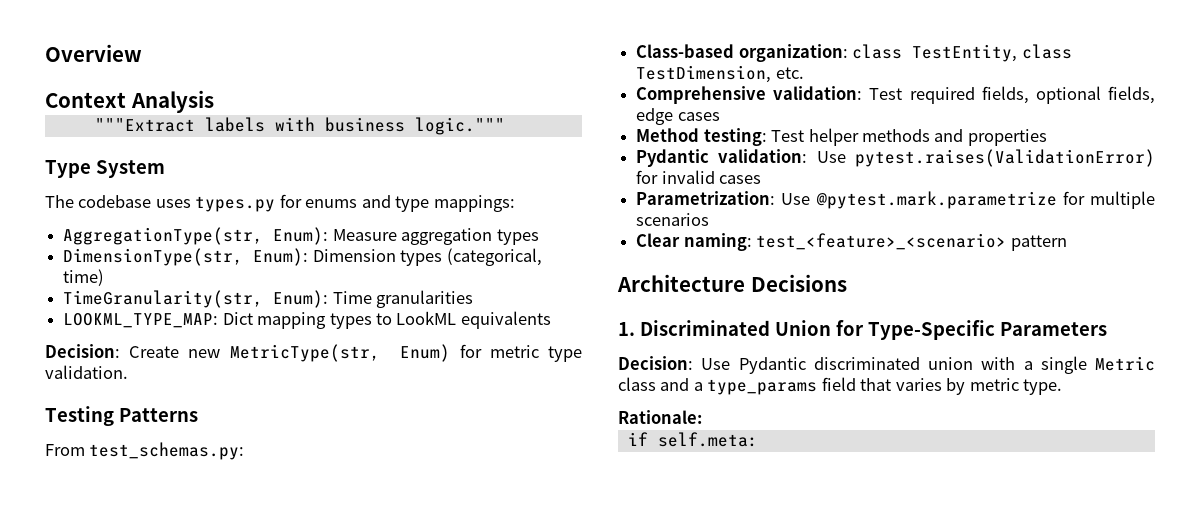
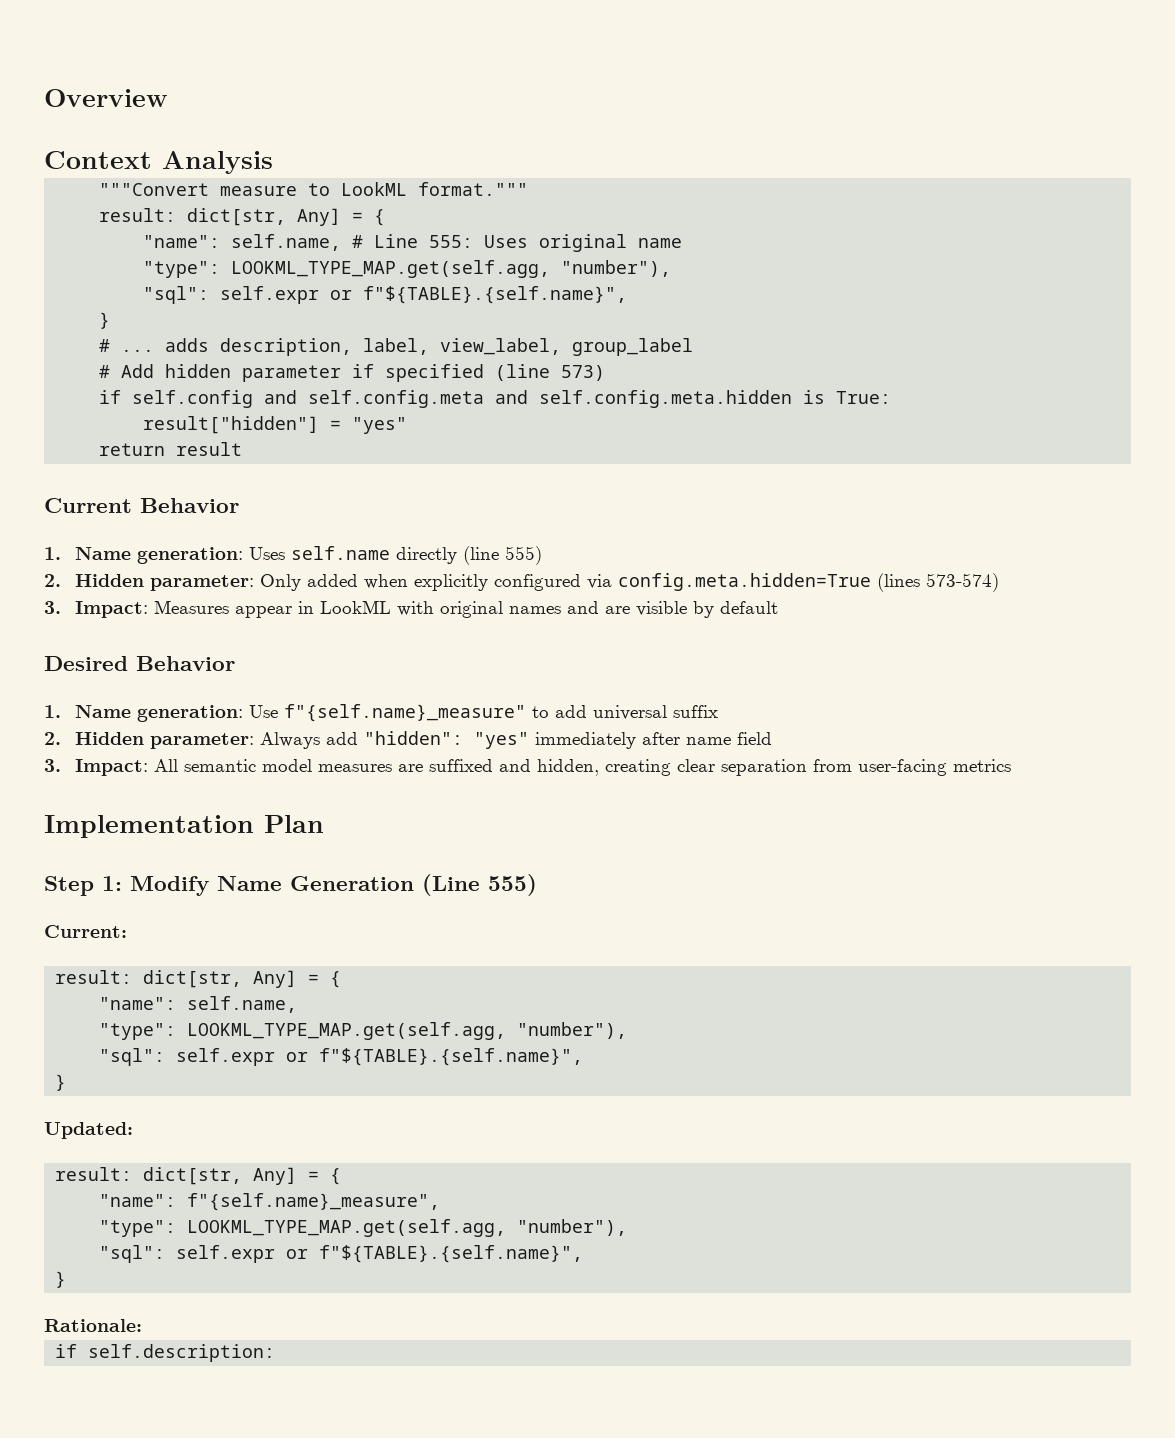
[94,117,505,135] [45,160,165,178] [45,194,515,212] [63,227,539,245] [63,248,542,266] [63,269,105,286] [63,290,474,308] [63,311,551,329] [45,344,582,362] [45,365,128,379] [45,406,198,426] [45,442,245,460] [636,44,1072,62] [636,65,804,83] [636,86,1155,104] [636,108,720,125] [636,128,1047,146] [636,149,1155,167] [636,170,762,184] [636,191,1155,209] [636,213,710,226] [636,233,1067,251] [617,274,847,292] [618,320,1107,340] [618,356,1155,374] [618,377,1063,395] """Extract labels with business logic.""" // Type System // The codebase uses types.py for enums and type mappings: // AggregationType(str, Enum): Measure aggregation types // DimensionType(str, Enum): Dimension types (categorical, time) // TimeGranularity(str, Enum): Time granularities // LOOKML_TYPE_MAP: Dict mapping types to LookML equivalents // Decision: Create new MetricType(str, Enum) for metric type validation. // Testing Patterns // From test_schemas.py: // Class-based organization: class TestEntity, class TestDimension, etc. // Comprehensive validation: Test required fields, optional fields, edge cases // Method testing: Test helper methods and properties // Pydantic validation: Use pytest.raises(ValidationError) for invalid cases // Parametrization: Use @pytest.mark.parametrize for multiple scenarios // Clear naming: test_<feature>_<scenario> pattern // Architecture Decisions // 1. Discriminated Union for Type-Specific Parameters // Decision: Use Pydantic discriminated union with a single Metric class and a type_params field that varies by metric type. -> [99,182,529,196] [99,208,386,226] [143,234,683,252] [143,260,672,278] [143,286,628,304] [99,312,111,329] [99,338,694,356] [99,364,606,382] [99,390,892,408] [143,416,408,434] [99,442,243,456] [44,498,239,513] [44,546,543,565] [44,573,1000,592] [44,600,779,618] [44,656,235,671] [44,704,719,722] [44,731,773,749] [44,759,1012,776] [44,815,324,838] [44,874,537,896] [44,925,127,938] [55,970,342,988] [99,996,298,1013] [99,1022,628,1040] [99,1048,584,1066] [55,1074,67,1091] [44,1122,133,1139] [55,1167,342,1185] [99,1193,441,1211] [99,1219,628,1237] [99,1245,584,1263] [55,1271,67,1288] """Convert measure to LookML format.""" // result: dict[str, Any] = { // "name": self.name, # Line 555: Uses original name // "type": LOOKML_TYPE_MAP.get(self.agg, "number"), // "sql": self.expr or f"${TABLE}.{self.name}", // } // # ... adds description, label, view_label, group_label // # Add hidden parameter if specified (line 573) // if self.config and self.config.meta and self.config.meta.hidden is True: // result["hidden"] = "yes" // return result // Current Behavior // 1. Name generation: Uses self.name directly (line 555) // 2. Hidden parameter: Only added when explicitly configured via config.meta.hidden=True (lines 573-574) // 3. Impact: Measures appear in LookML with original names and are visible by default // Desired Behavior // 1. Name generation: Use f"{self.name}_measure" to add universal suffix // 2. Hidden parameter: Always add "hidden": "yes" immediately after name field // 3. Impact: All semantic model measures are suffixed and hidden, creating clear separation from user-facing metrics // Implementation Plan // Step 1: Modify Name Generation (Line 555) // Current: // result: dict[str, Any] = { // "name": self.name, // "type": LOOKML_TYPE_MAP.get(self.agg, "number"), // "sql": self.expr or f"${TABLE}.{self.name}", // } // Updated: // result: dict[str, Any] = { // "name": f"{self.name}_measure", // "type": LOOKML_TYPE_MAP.get(self.agg, "number"), // "sql": self.expr or f"${TABLE}.{self.name}", // }
[657,432,758,447] self.meta: -> [88,1344,276,1362] self.description:

